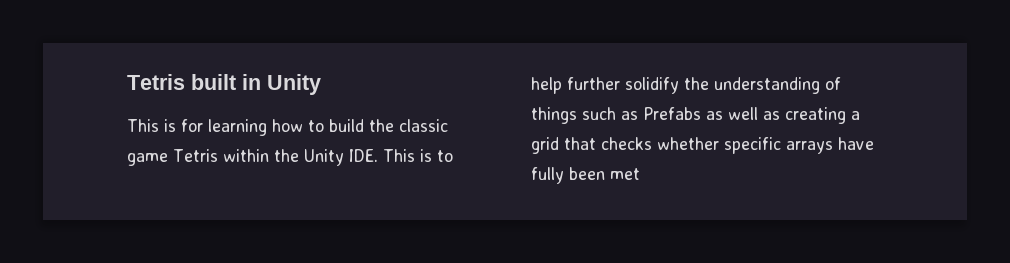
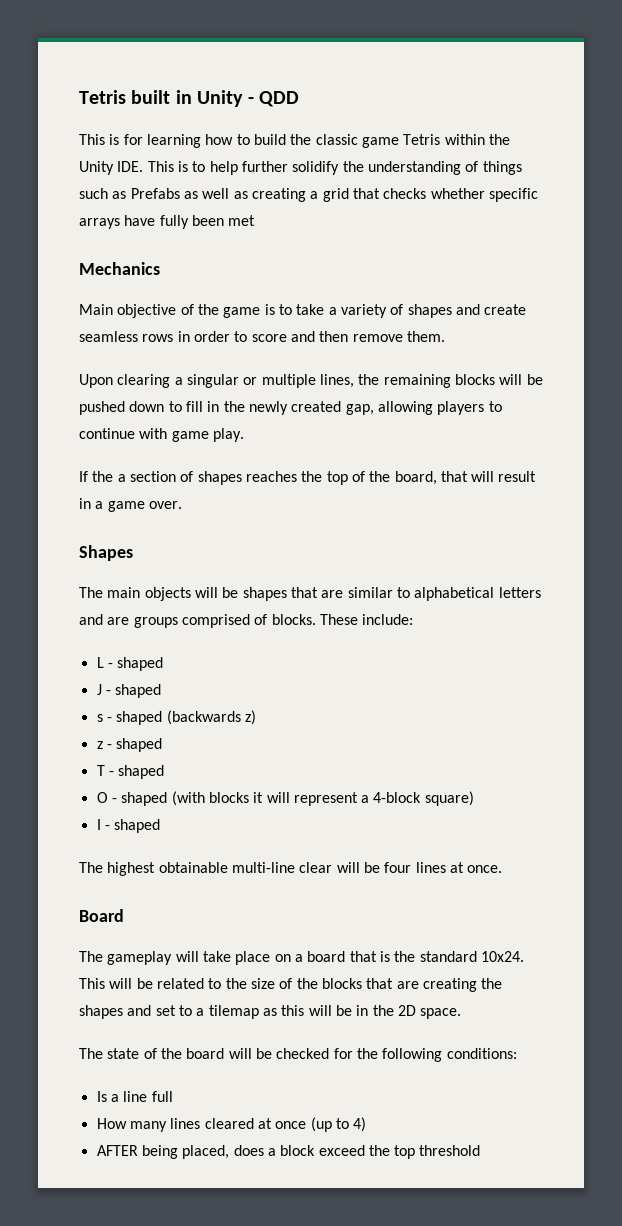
(321, 84) none -> [247,91,299,107] - QDD
(640, 174) none -> [79,262,160,275] [79,304,527,318] [79,331,445,342] [79,374,543,388] [79,401,502,415] [79,428,244,442] [79,471,537,485] [79,498,182,512] [79,545,133,561] [79,587,541,601] [79,614,414,628] [96,657,164,671] [96,684,162,698] [96,710,256,725] [96,738,163,752] [96,765,165,779] [96,791,474,806] [96,819,161,833] [79,862,503,876] [79,909,124,922] [79,951,524,965] [79,978,503,992] [79,1005,462,1019] [79,1048,517,1062] [96,1091,173,1102] [96,1117,367,1132] [96,1145,481,1159] // Mechanics // Main objective of the game is to take a variety of shapes and create seamless rows in order to score and then remove them. // Upon clearing a singular or multiple lines, the remaining blocks will be pushed down to fill in the newly created gap, allowing players to continue with game play. // If the a section of shapes reaches the top of the board, that will result in a game over. // Shapes // The main objects will be shapes that are similar to alphabetical letters and are groups comprised of blocks. These include: // L - shaped // J - shaped // s - shaped (backwards z) // z - shaped // T - shaped // O - shaped (with blocks it will represent a 4-block square) // I - shaped // The highest obtainable multi-line clear will be four lines at once. // Board // The gameplay will take place on a board that is the standard 10x24. This will be related to the size of the blocks that are creating the shapes and set to a tilemap as this will be in the 2D space. // The state of the board will be checked for the following conditions: // Is a line full // How many lines cleared at once (up to 4) // AFTER being placed, does a block exceed the top threshold

